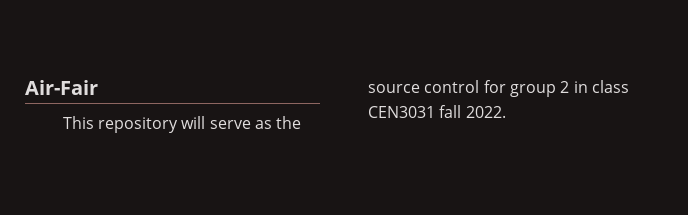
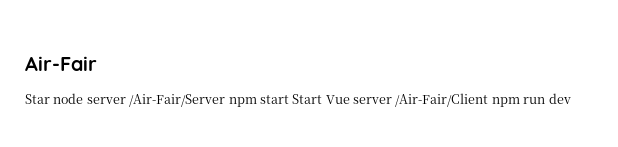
[62,116,302,133] [368,80,629,97] [368,105,506,118] This repository will serve as the source control for group 2 in class CEN3031 fall 2022. -> [25,93,571,107] Star node server /Air-Fair/Server npm start Start Vue server /Air-Fair/Client npm run dev

